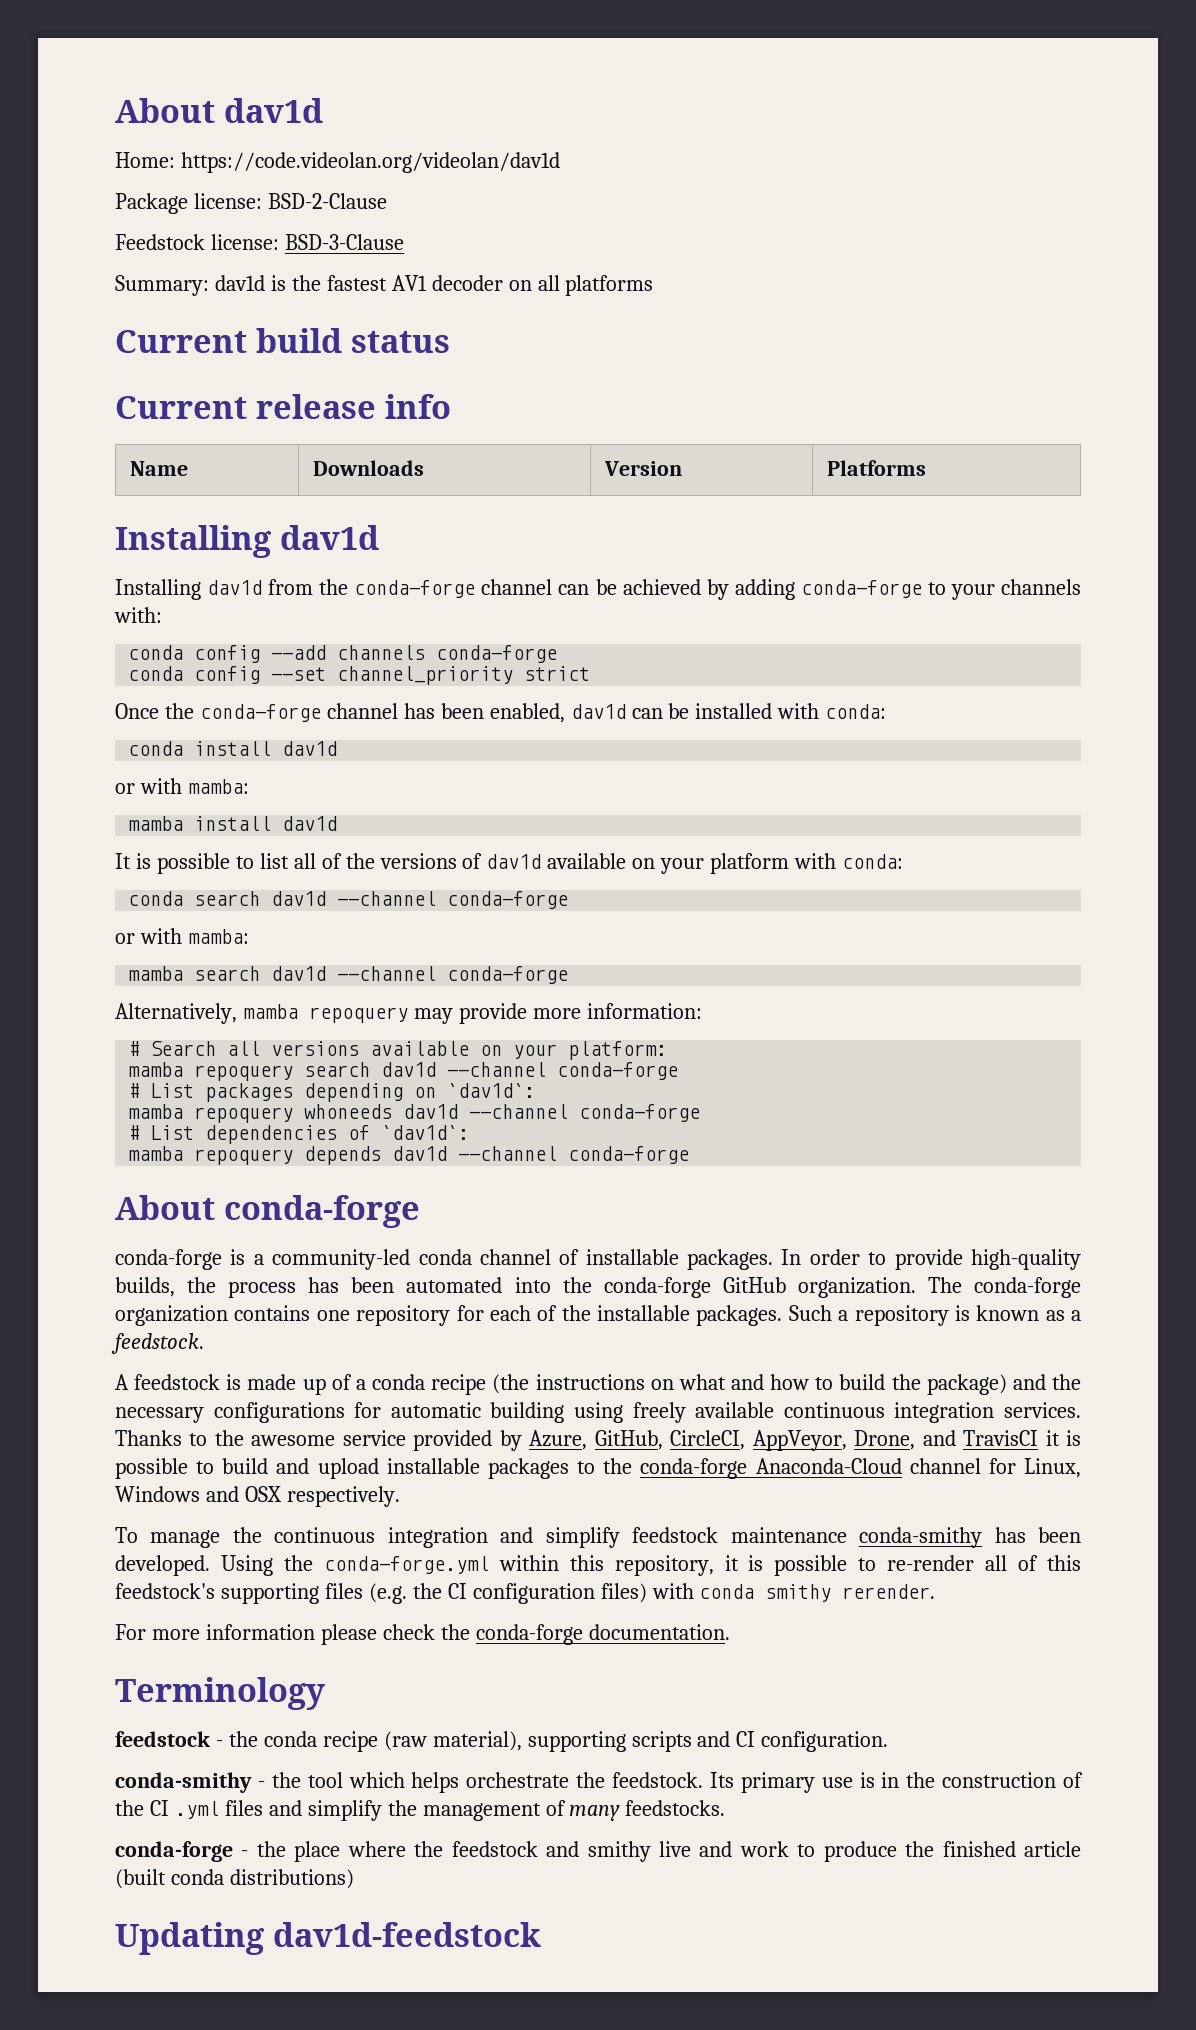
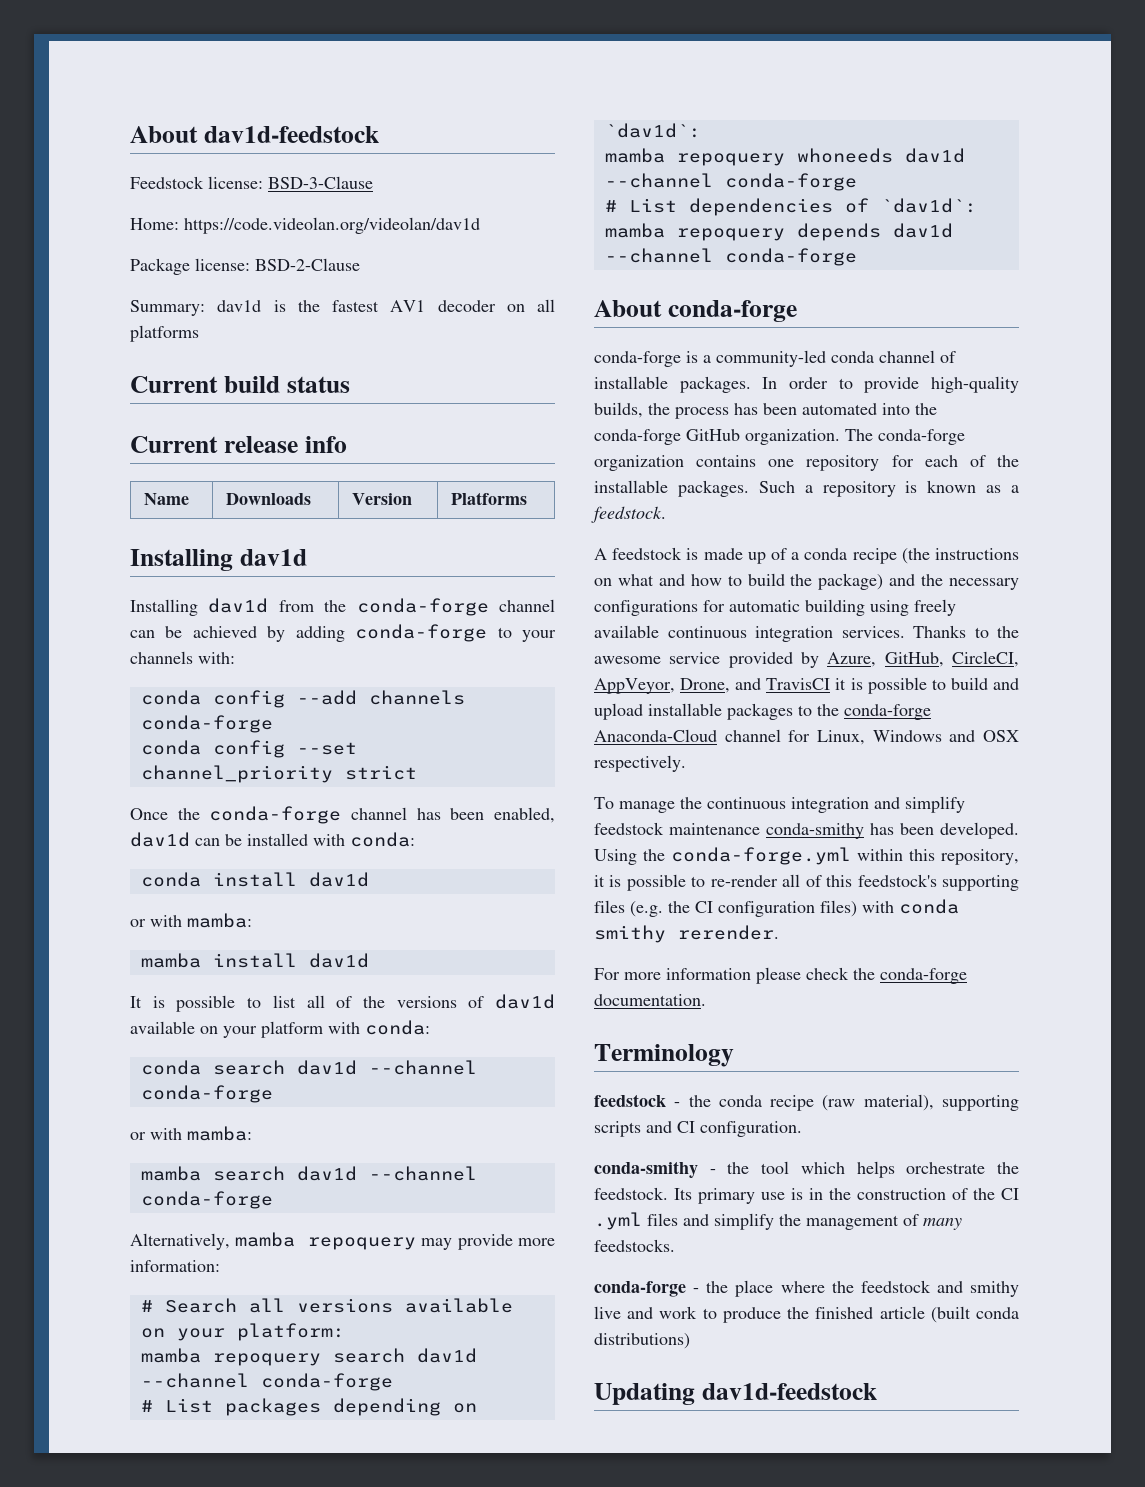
[115,98,323,123] About dav1d -> [130,126,379,143] [130,176,373,189] About dav1d-feedstock // Feedstock license: BSD-3-Clause
[115,234,404,250] // Feedstock license: BSD-3-Clause -> (360, 264) none

